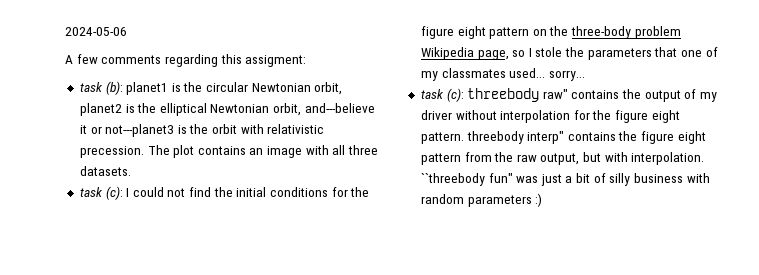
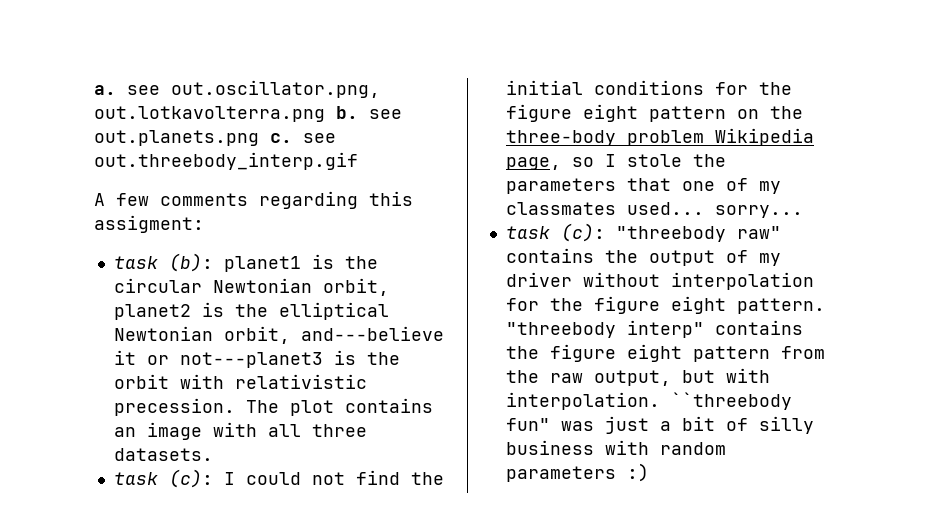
[65,27,127,36] 2024-05-06 -> [94,80,380,98] [94,106,402,122] [94,130,336,146] [94,152,358,170] a. see out.oscillator.png, out.lotkavolterra.png b. see out.planets.png c. see out.threebody_interp.gif
[467,88,540,102] threebody -> [615,226,726,242] "threebody
[466,131,524,144] threebody -> [505,322,616,338] "threebody

